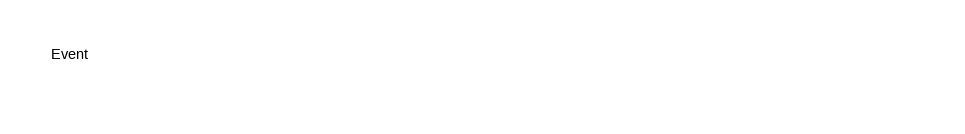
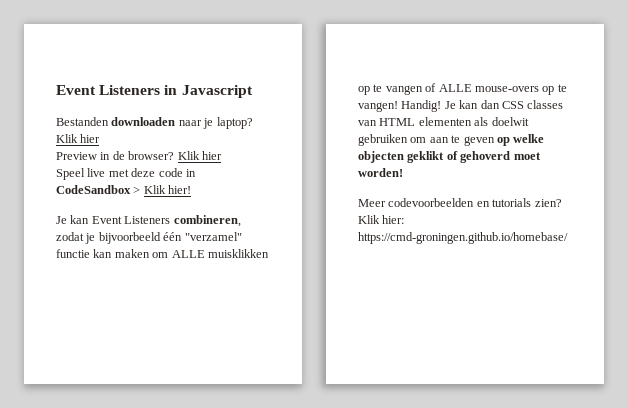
[51,49,88,59] Event -> [56,85,253,98] [56,117,253,129] [56,134,101,143] [56,151,222,160] [56,168,196,180] [56,185,192,194] [56,215,241,227] [56,232,242,244] [56,249,269,258] [358,83,567,95] [358,100,564,112] [358,117,529,126] [358,134,545,146] [358,151,541,163] [358,168,403,177] [358,198,562,207] [358,215,405,224] [358,232,568,244] Event Listeners in Javascript // Bestanden downloaden naar je laptop? Klik hier // Preview in de browser? Klik hier // Speel live met deze code in CodeSandbox > Klik hier! // Je kan Event Listeners combineren, zodat je bijvoorbeeld één "verzamel" functie kan maken om ALLE muisklikken op te vangen of ALLE mouse-overs op te vangen! Handig! Je kan dan CSS classes van HTML elementen als doelwit gebruiken om aan te geven op welke objecten geklikt of gehoverd moet worden! // Meer codevoorbeelden en tutorials zien? Klik hier: https://cmd-groningen.github.io/homebase/

